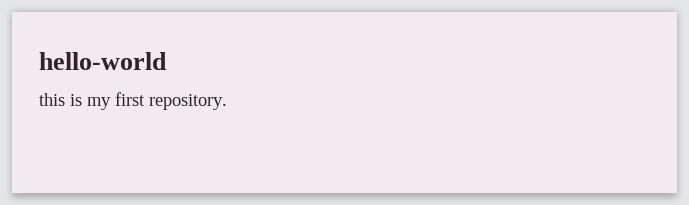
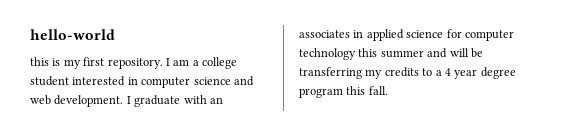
(227, 102) none -> [165,57,237,69] [30,76,254,88] [30,95,223,107] [299,29,514,41] [299,48,483,60] [299,67,516,79] [299,86,388,98] I am a college student interested in computer science and web development. I graduate with an associates in applied science for computer technology this summer and will be transferring my credits to a 4 year degree program this fall.

